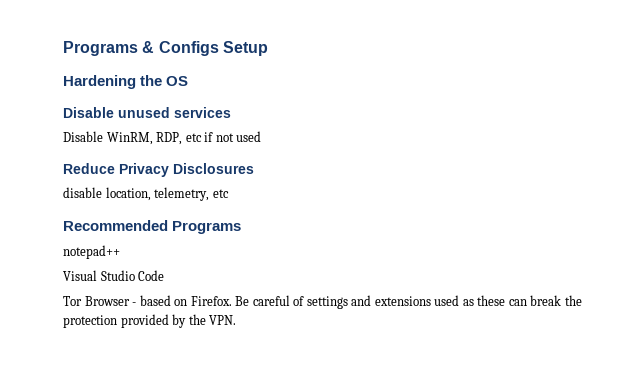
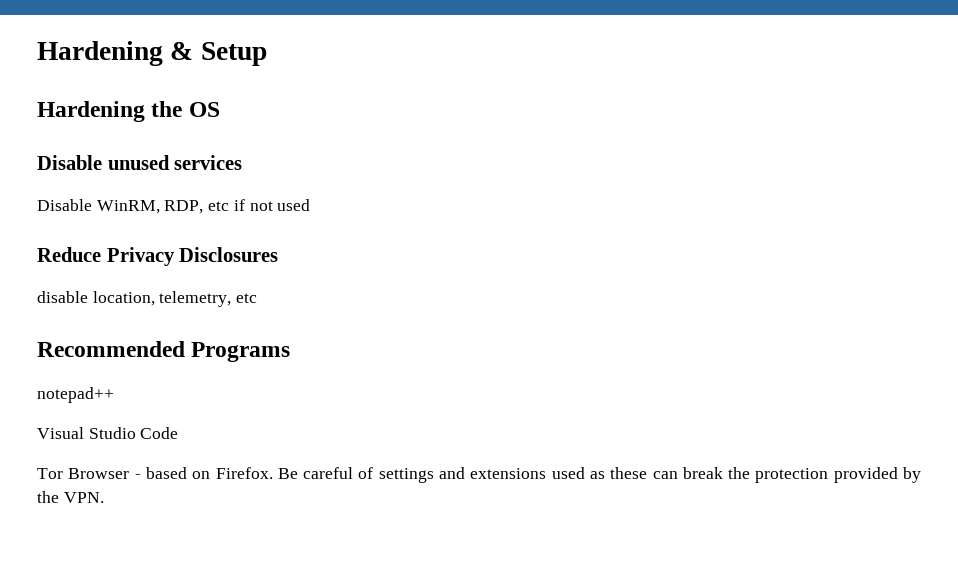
[63,41,219,56] Programs & Configs -> [37,41,194,66] Hardening &

